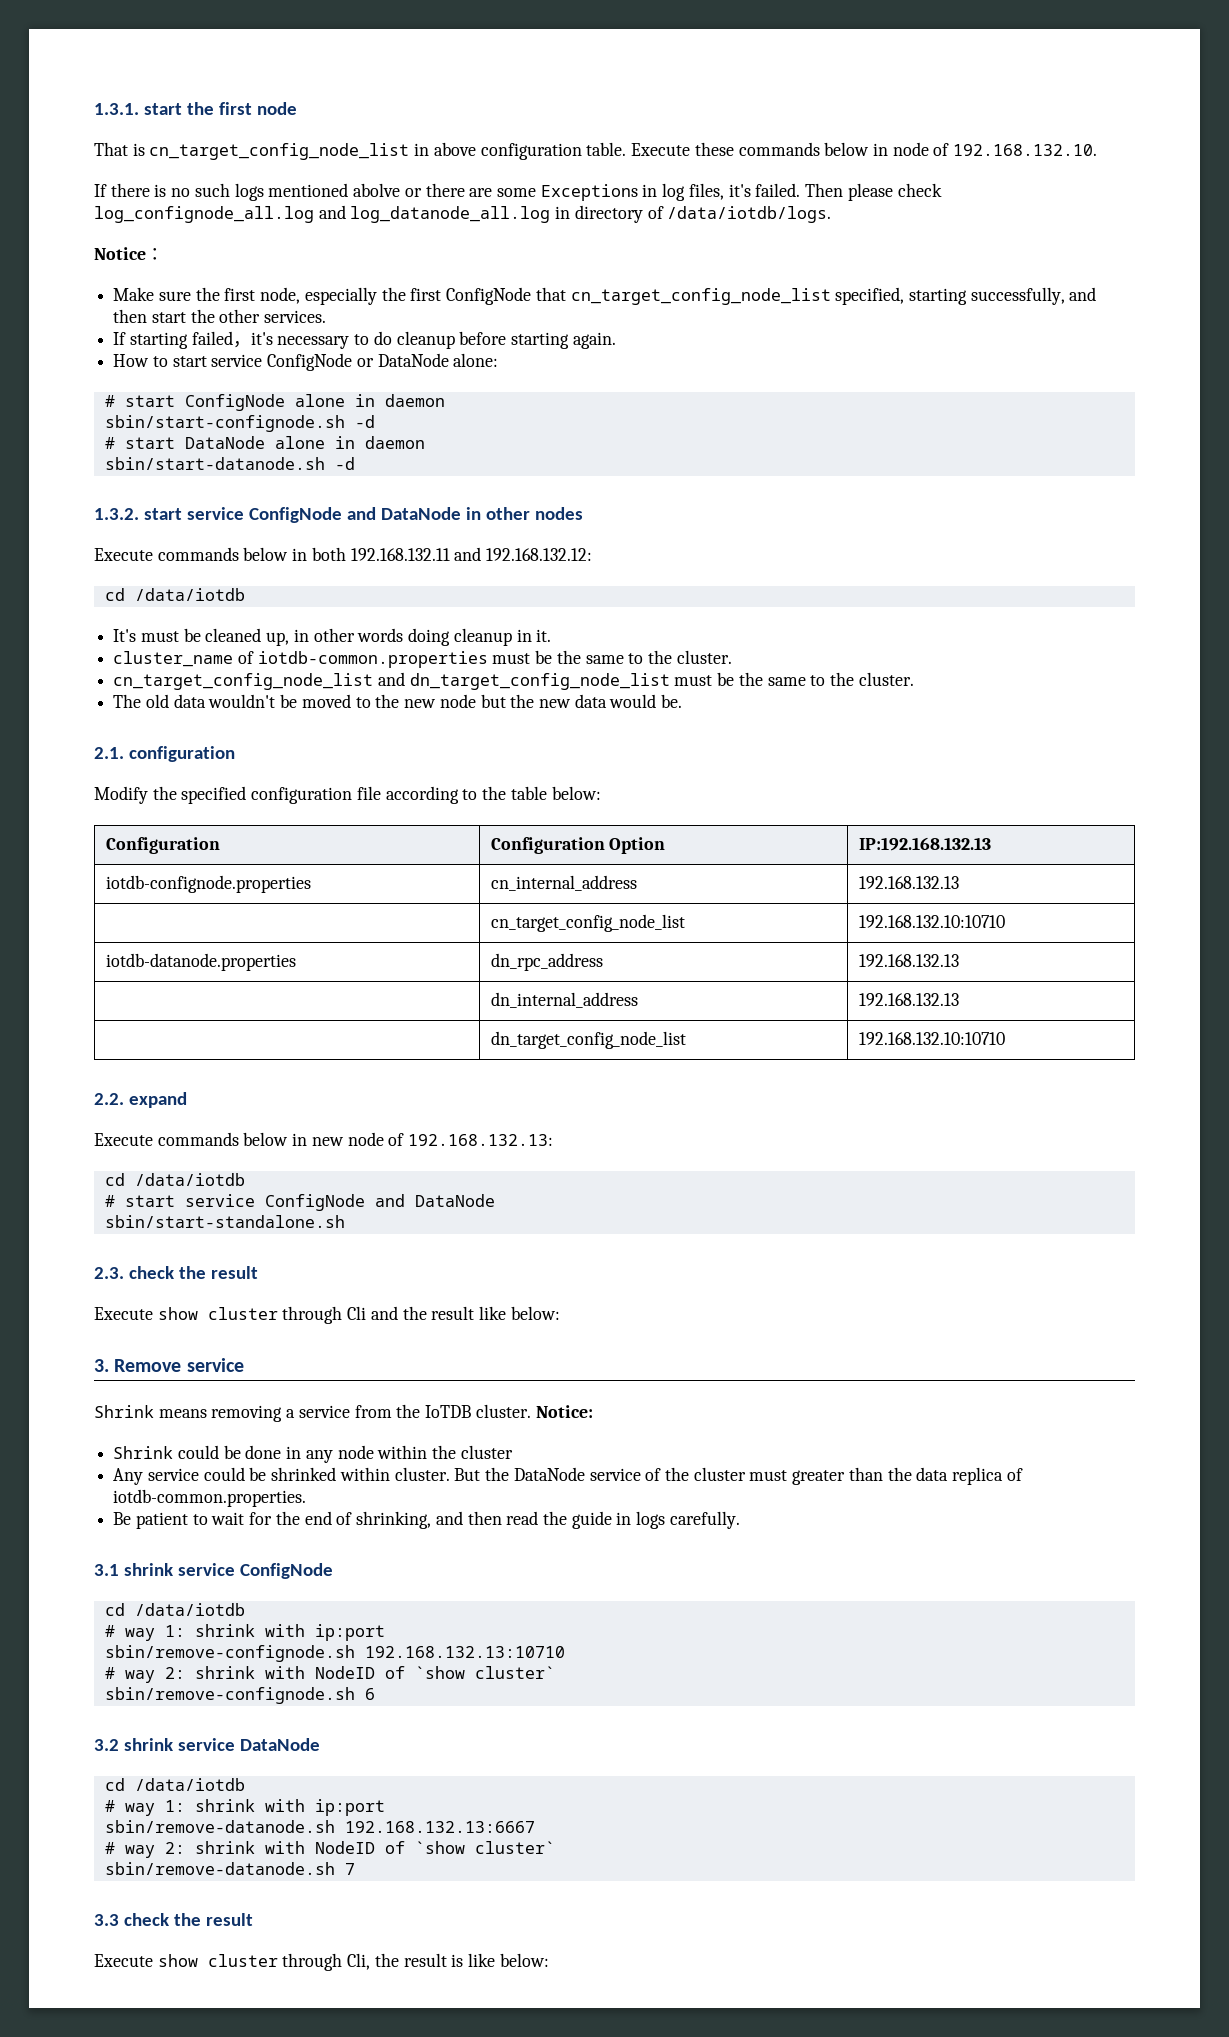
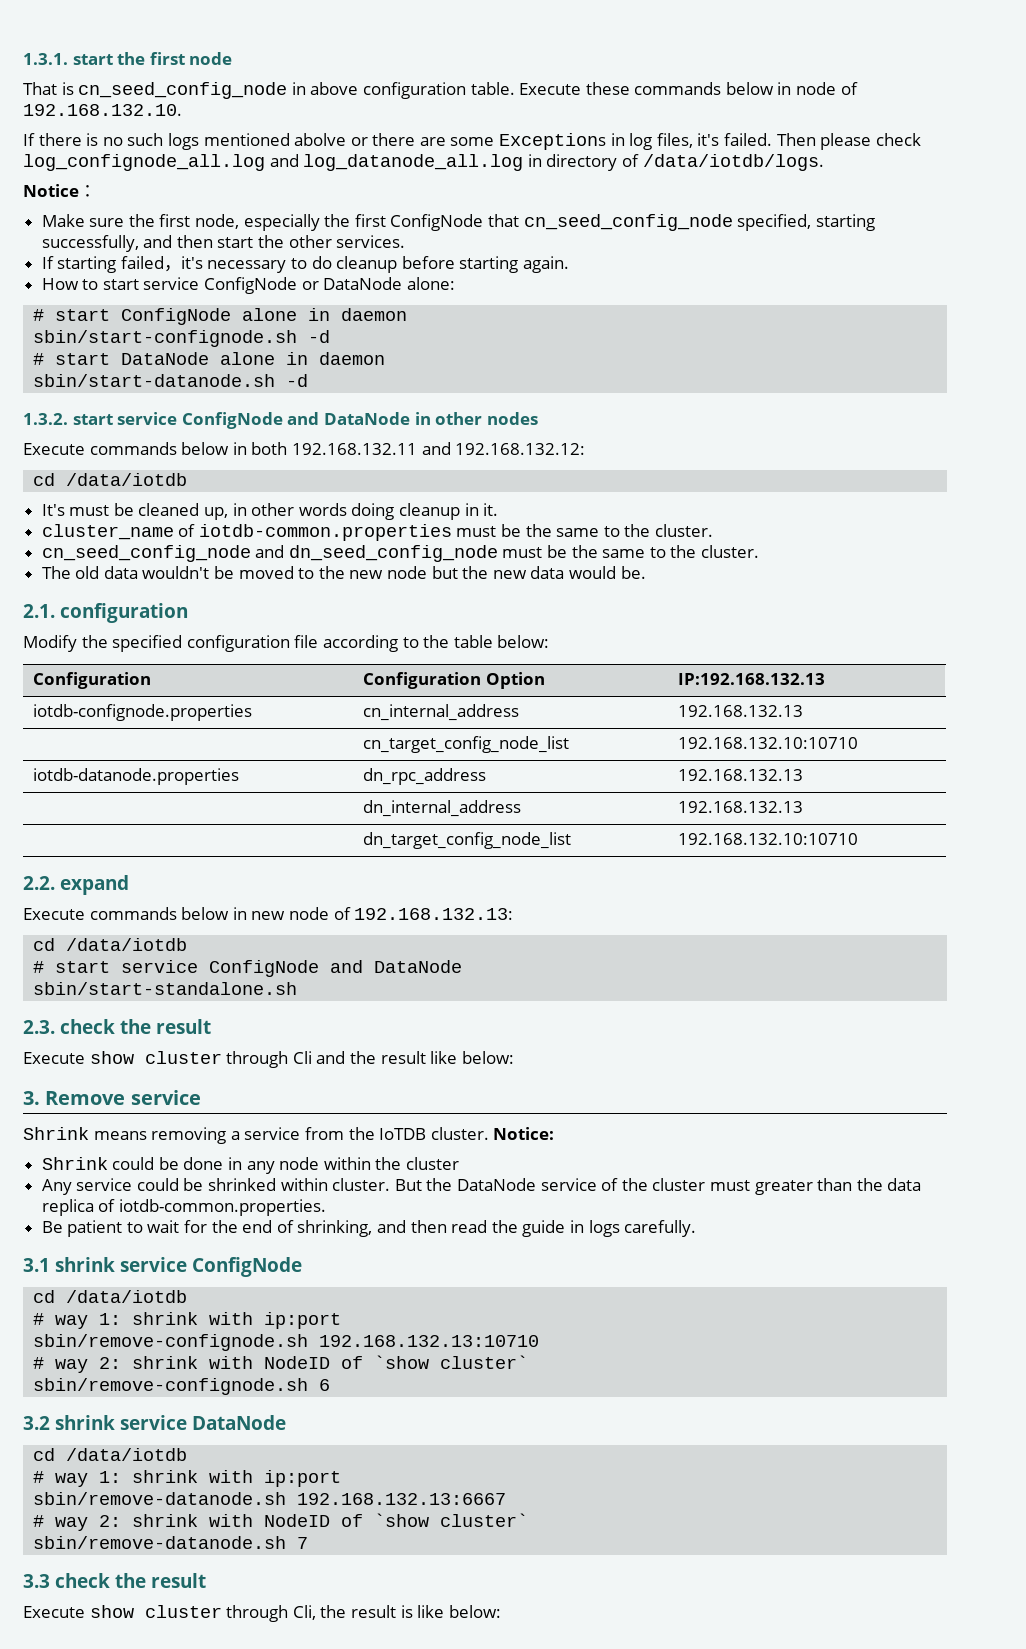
[149,143,410,160] cn_target_config_node_list -> [78,82,288,99] cn_seed_config_node
[570,288,831,305] cn_target_config_node_list -> [523,214,733,231] cn_seed_config_node
[113,672,670,690] cn_target_config_node_list and dn_target_config_node_list -> [41,545,498,562] cn_seed_config_node and dn_seed_config_node

